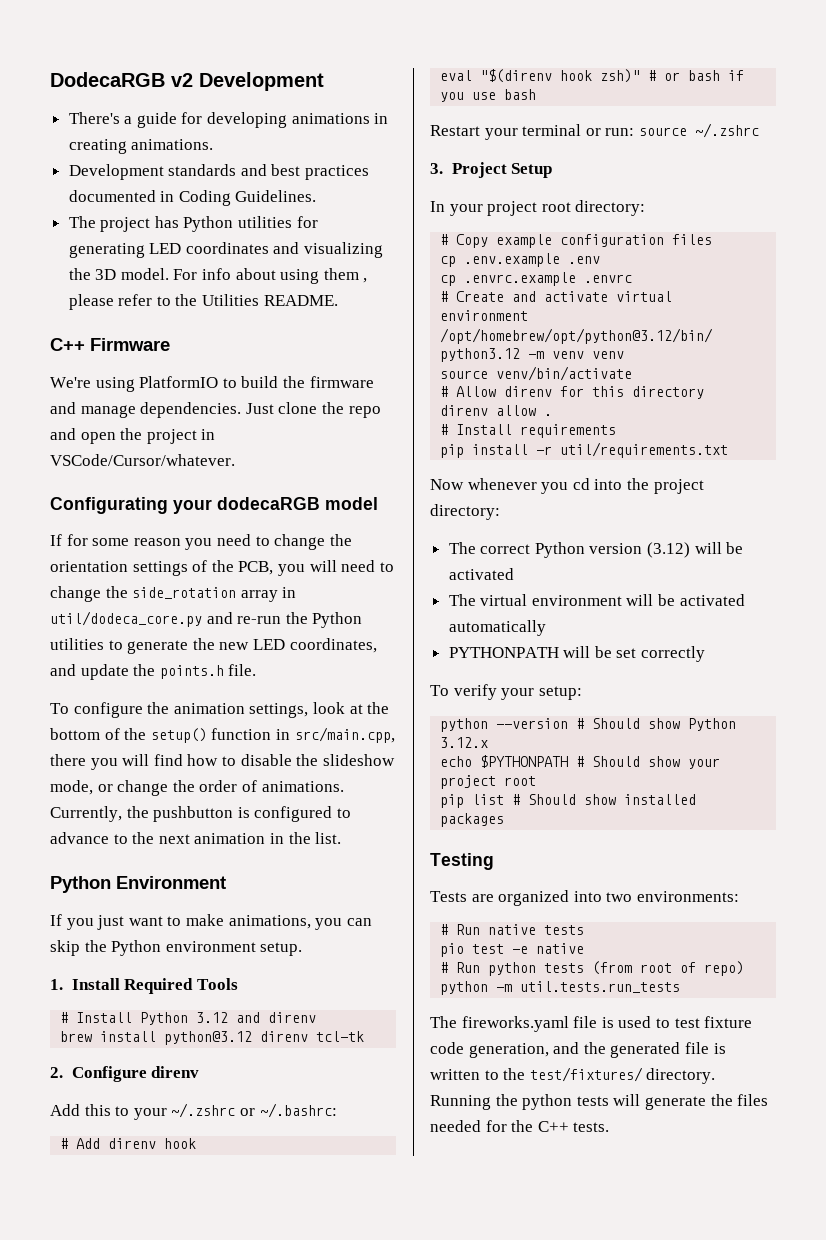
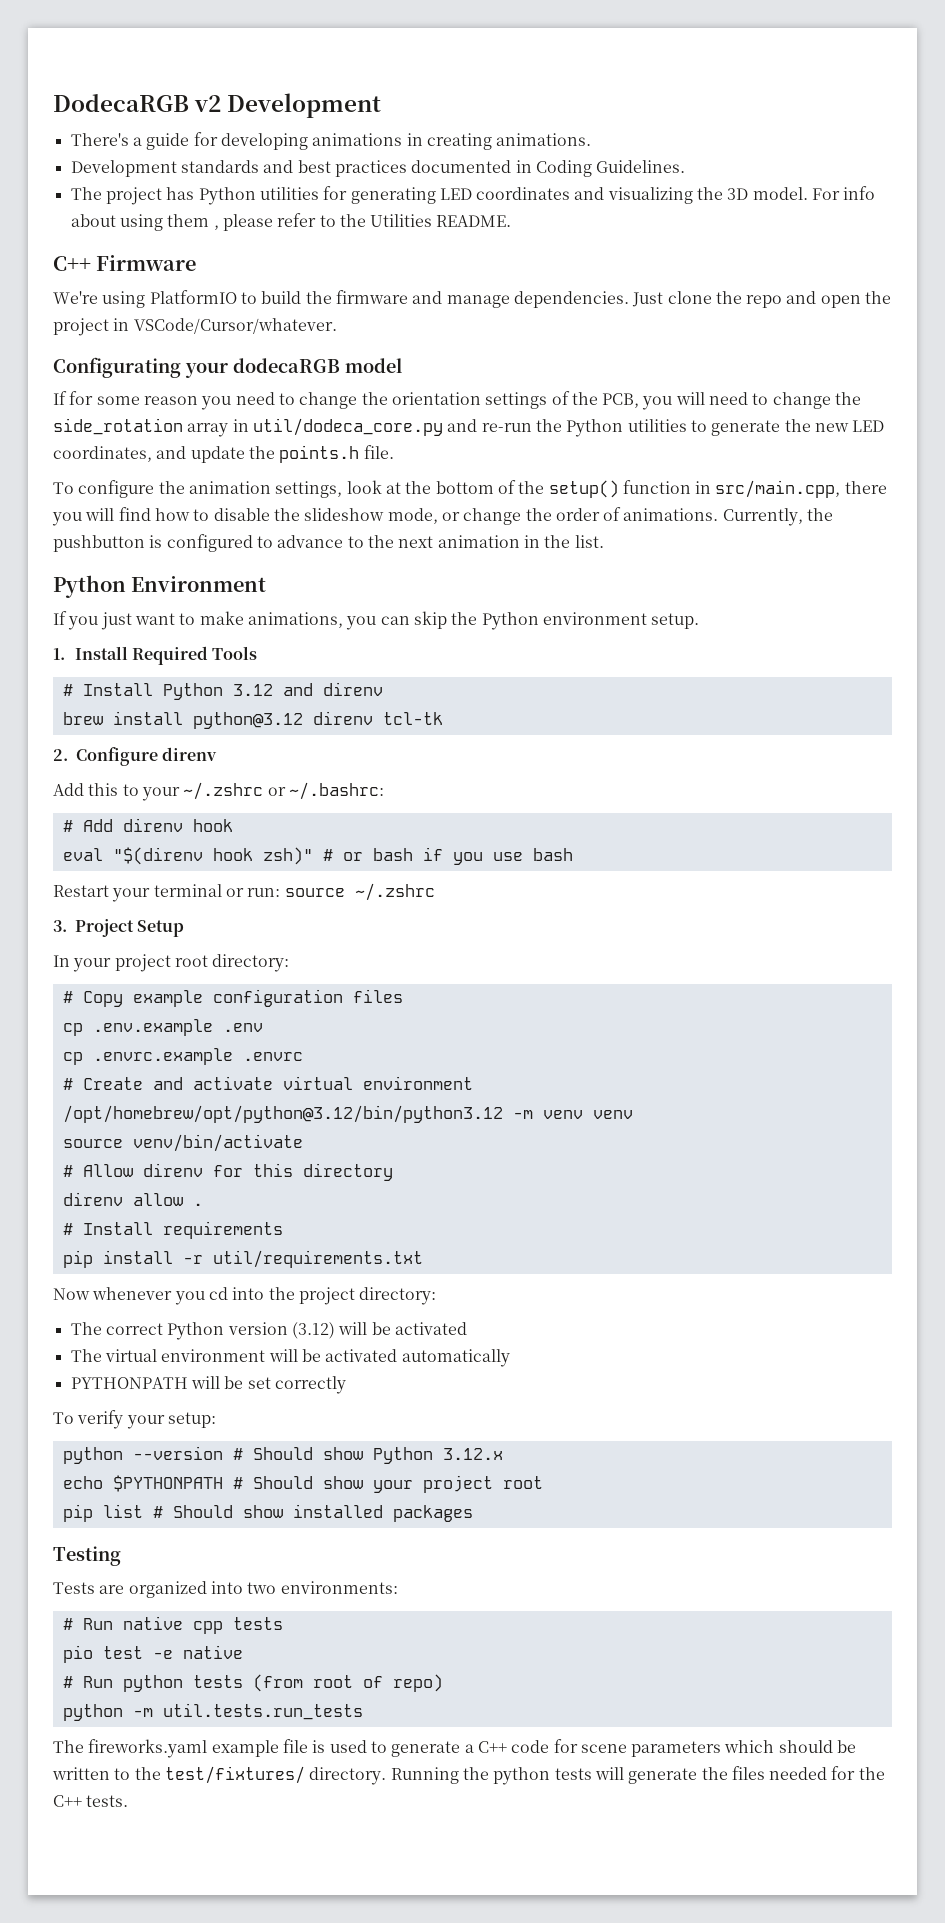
(537, 929) none -> [192,1621,223,1634] cpp
(569, 1024) none -> [211,1740,279,1757] example
[674,1016,753,1028] [430,1042,726,1058] test fixture code generation, and the generated file is -> [391,1739,857,1757] generate a C++ code for scene parameters which should be

